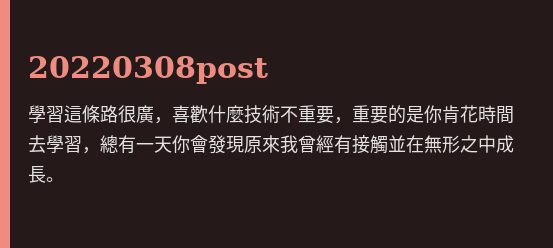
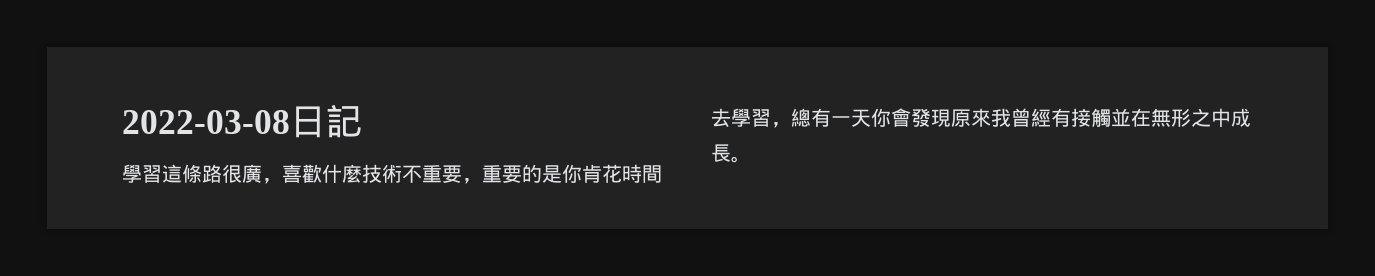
[28,56,268,84] 20220308post -> [122,104,362,138] 2022-03-08日記

